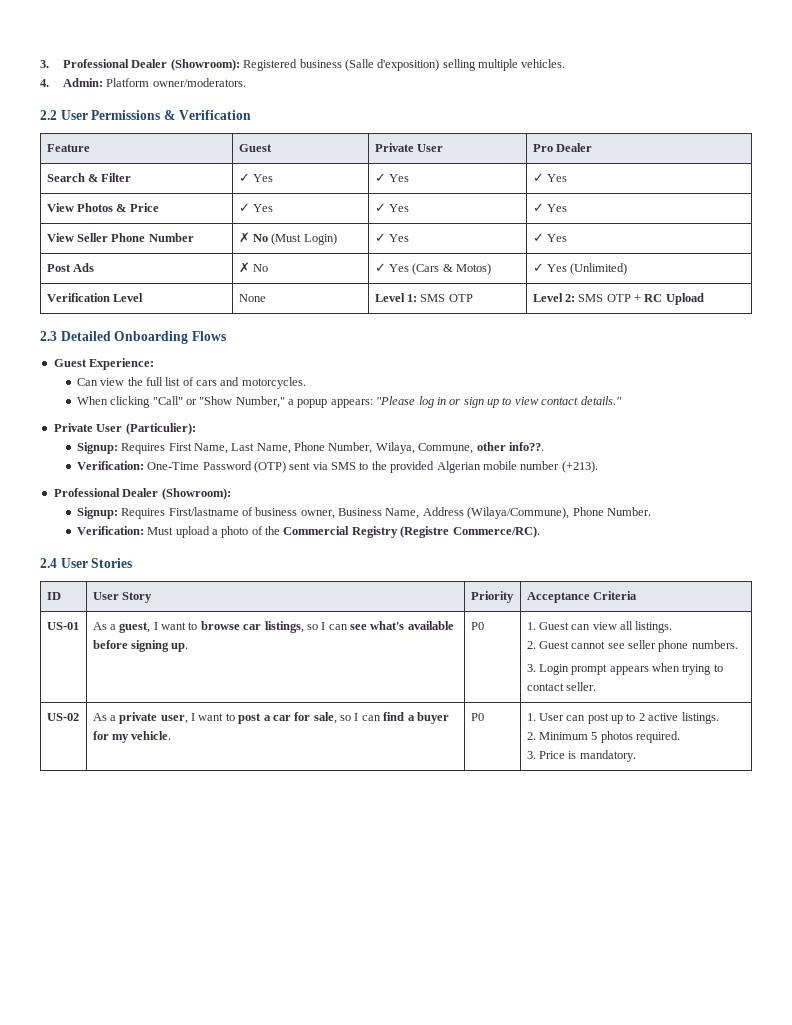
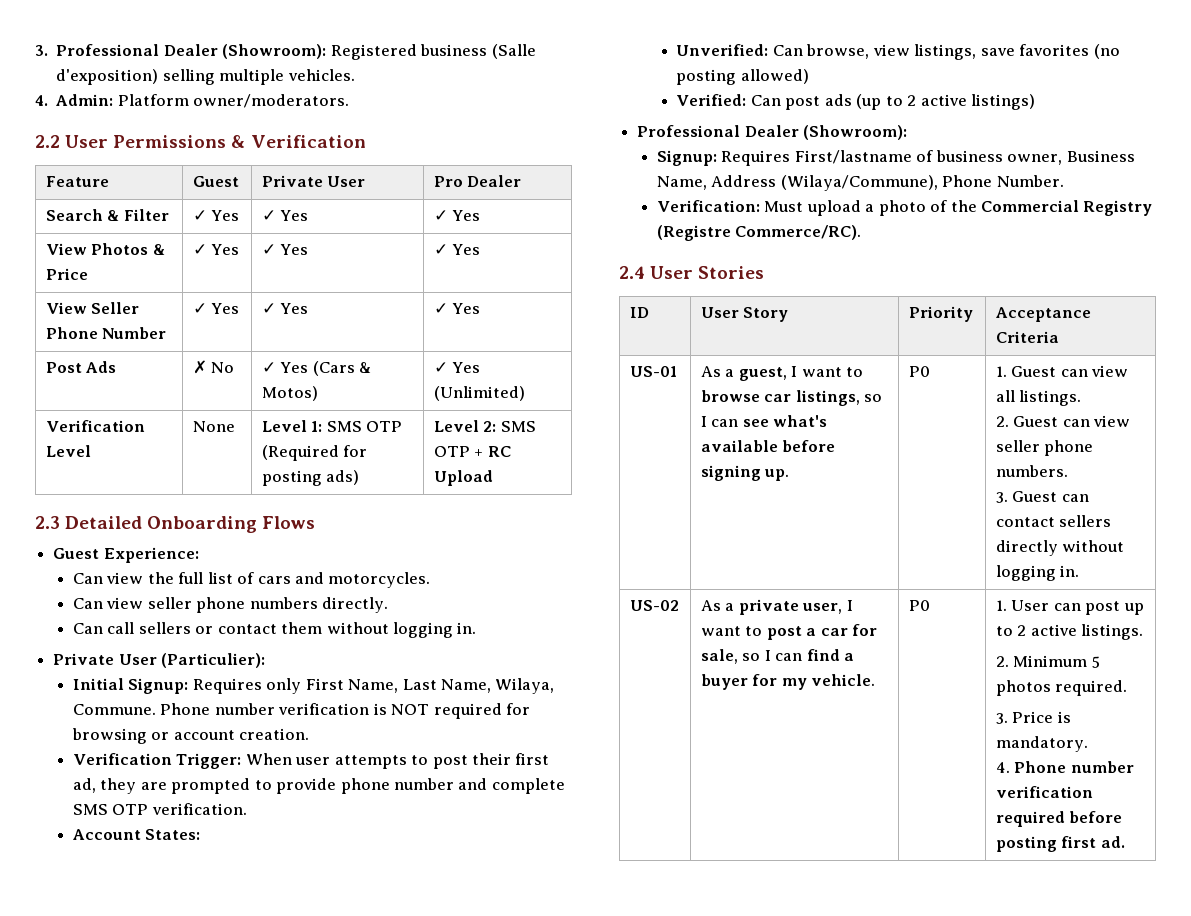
[238,232,337,245] ✗ No (Must Login) -> [192,303,240,314] ✓ Yes
(473, 298) none -> [261,445,368,461] [261,470,360,486] (Required for posting ads)
[76,396,622,408] When clicking "Call" or "Show Number," a popup appears: "Please log in or sign up to view contact details." -> [72,597,389,613] [72,622,477,638] Can view seller phone numbers directly. // Can call sellers or contact them without logging in.
[76,442,166,454] Signup: Requires -> [72,678,302,694] Initial Signup: Requires only
[294,442,544,454] [76,461,598,473] Phone Number, Wilaya, Commune, other info??. // Verification: One-Time Password (OTP) sent via SMS to the provided Algerian mobile number (+213). -> [495,678,555,694] [72,703,530,719] [71,728,310,744] [72,753,550,769] [72,778,565,794] [72,803,247,815] [72,829,201,840] [676,44,1120,60] [676,69,809,85] [676,94,1036,110] Wilaya, Commune. Phone number verification is NOT required for browsing or account creation. // Verification Trigger: When user attempts to post their first ad, they are prompted to provide phone number and complete SMS OTP verification. // Account States: // Unverified: Can browse, view listings, save favorites (no posting allowed) // Verified: Can post ads (up to 2 active listings)
[571,641,625,649] cannot see -> [1062,415,1131,427] can view
[538,663,723,675] [526,682,596,691] Login prompt appears when trying to contact seller. -> [1012,491,1089,502] [995,515,1112,527] [995,540,1125,556] [995,565,1080,581] Guest can contact sellers directly without logging in.
(636, 756) none -> [995,761,1134,773] [995,786,1093,798] [995,811,1123,827] [995,836,1125,852] // 4. Phone number verification required before posting first ad.

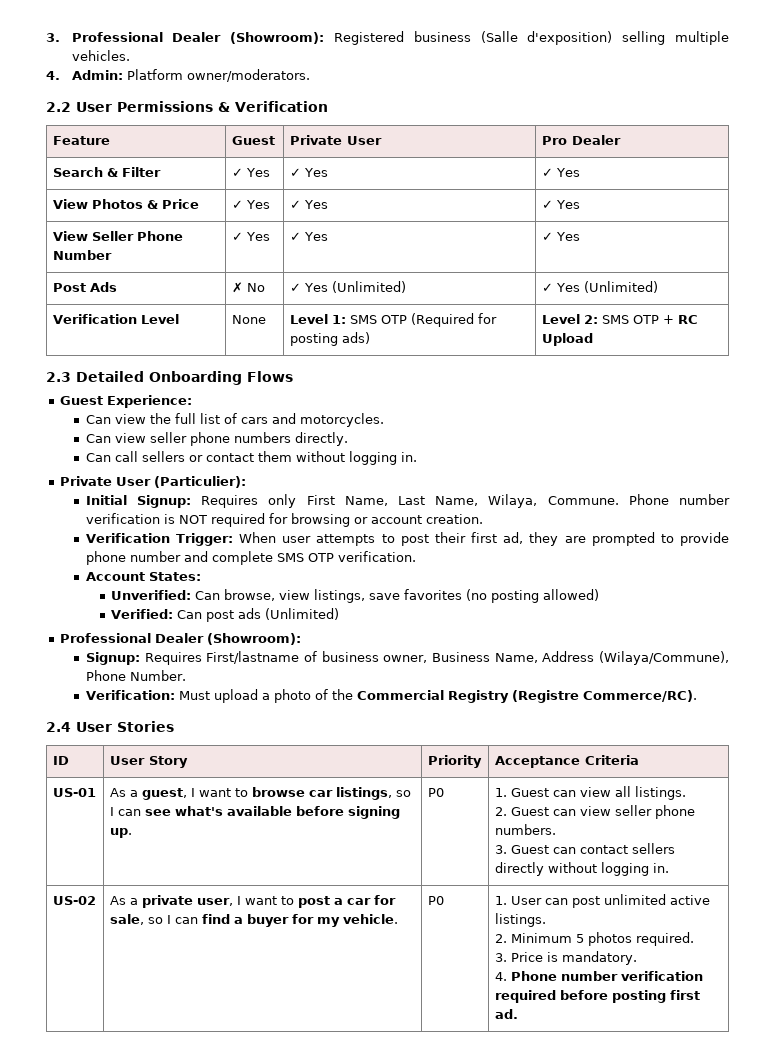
[312,361,373,376] [261,386,318,401] (Cars & Motos) -> [331,281,406,293] (Unlimited)
[856,94,1036,110] (up to 2 active listings) -> [265,608,340,620] (Unlimited)
[1123,603,1144,615] [995,625,1027,636] up to 2 -> [603,894,666,905] unlimited

